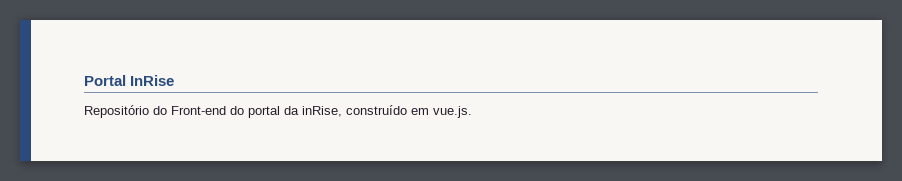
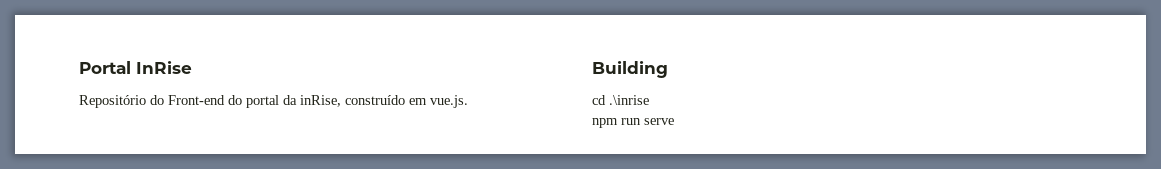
(472, 112) none -> [592,61,668,78] [592,95,649,105] [592,118,674,128] // Building // cd .\inrise // npm run serve

